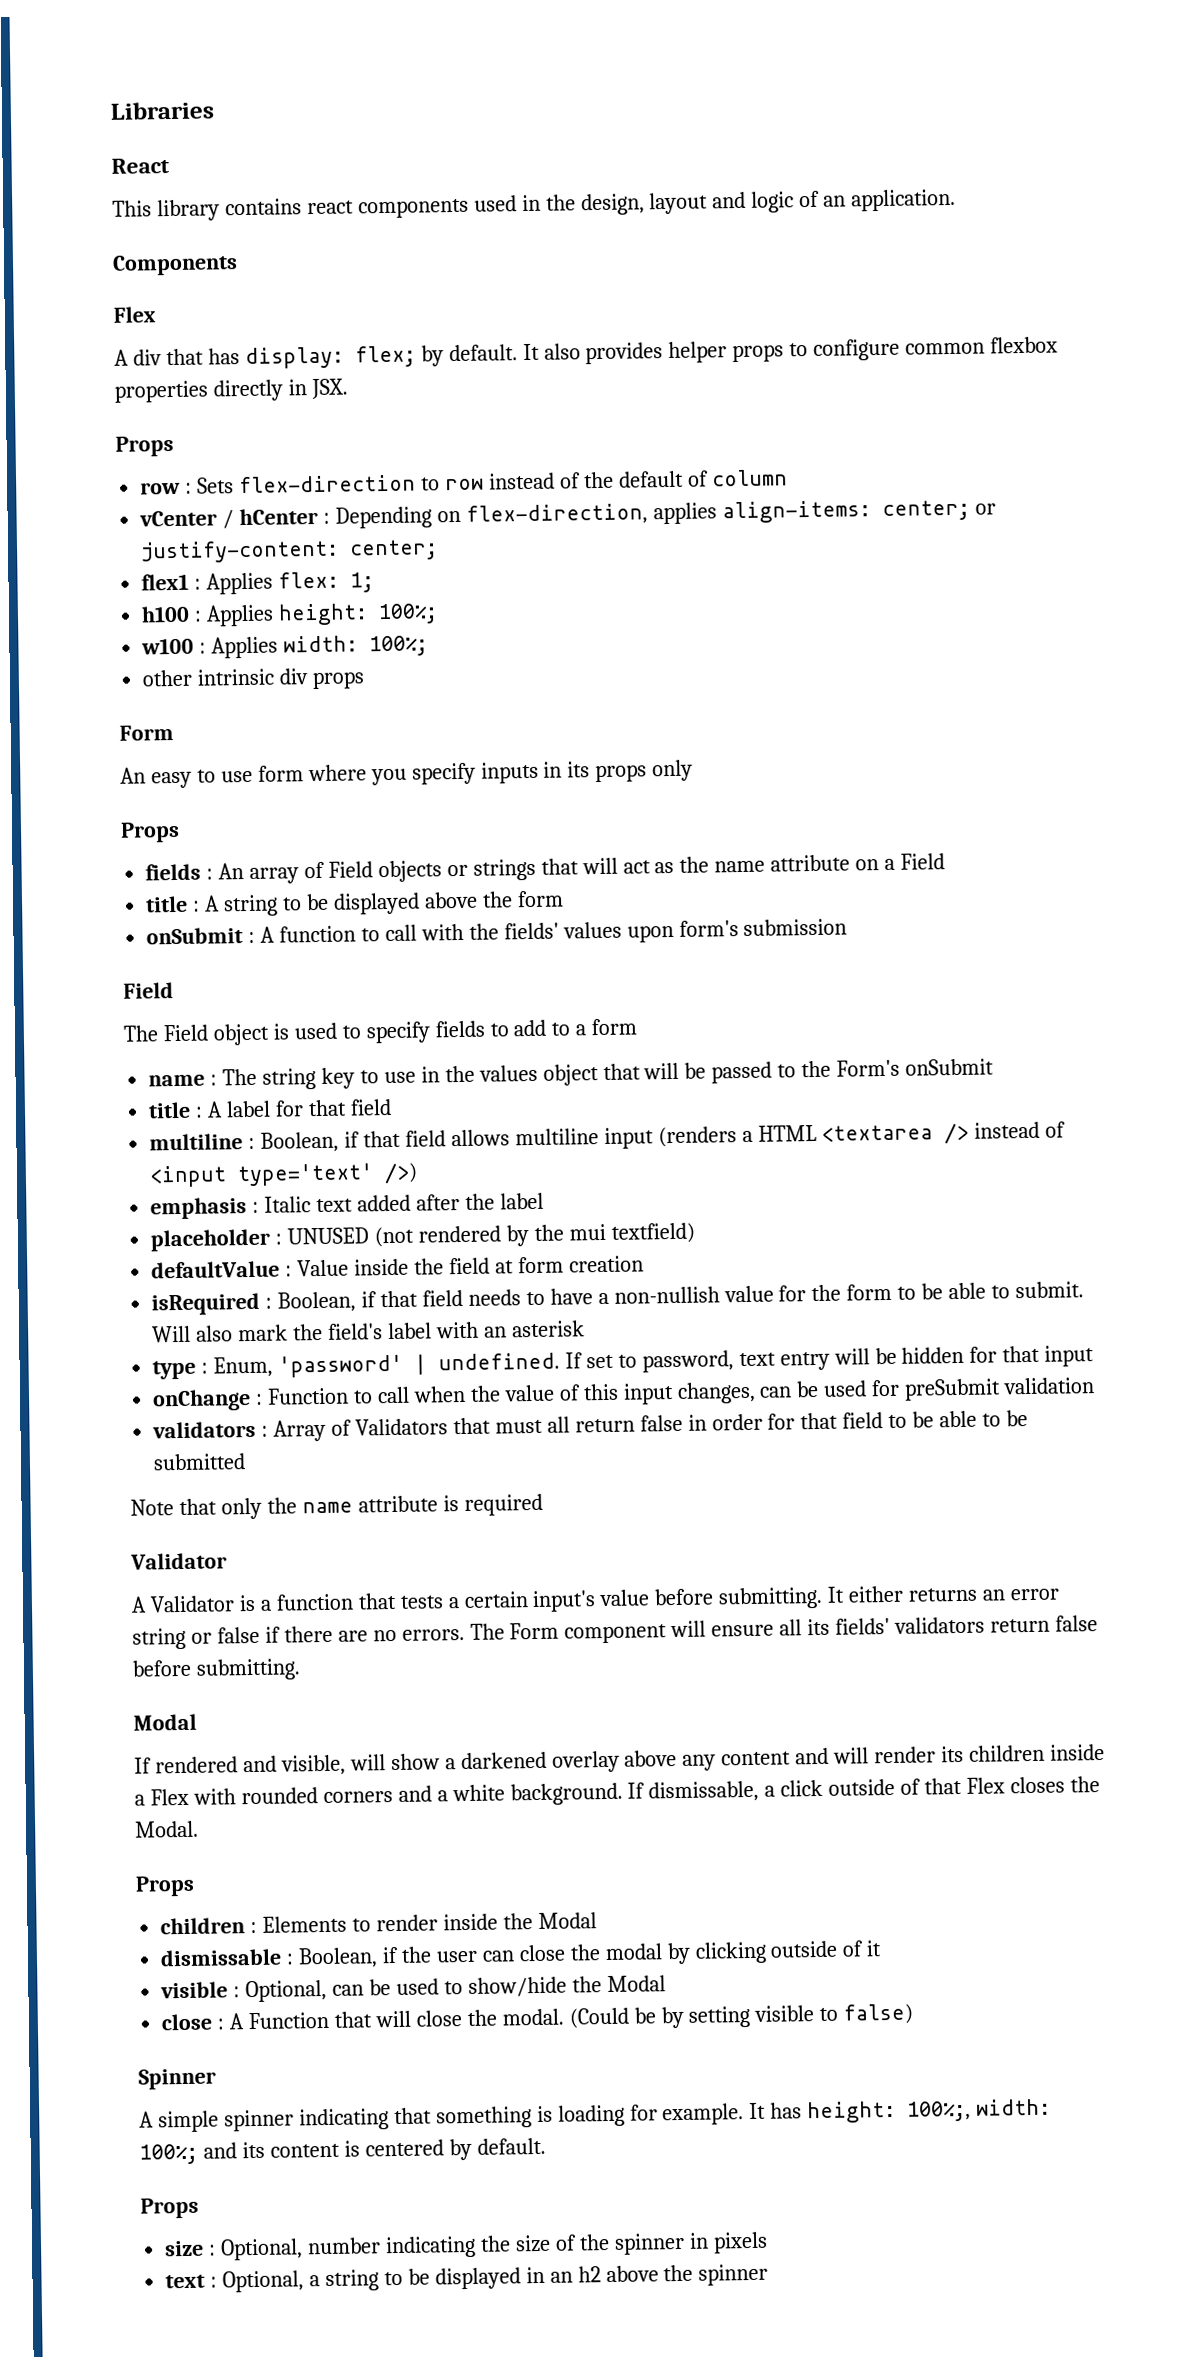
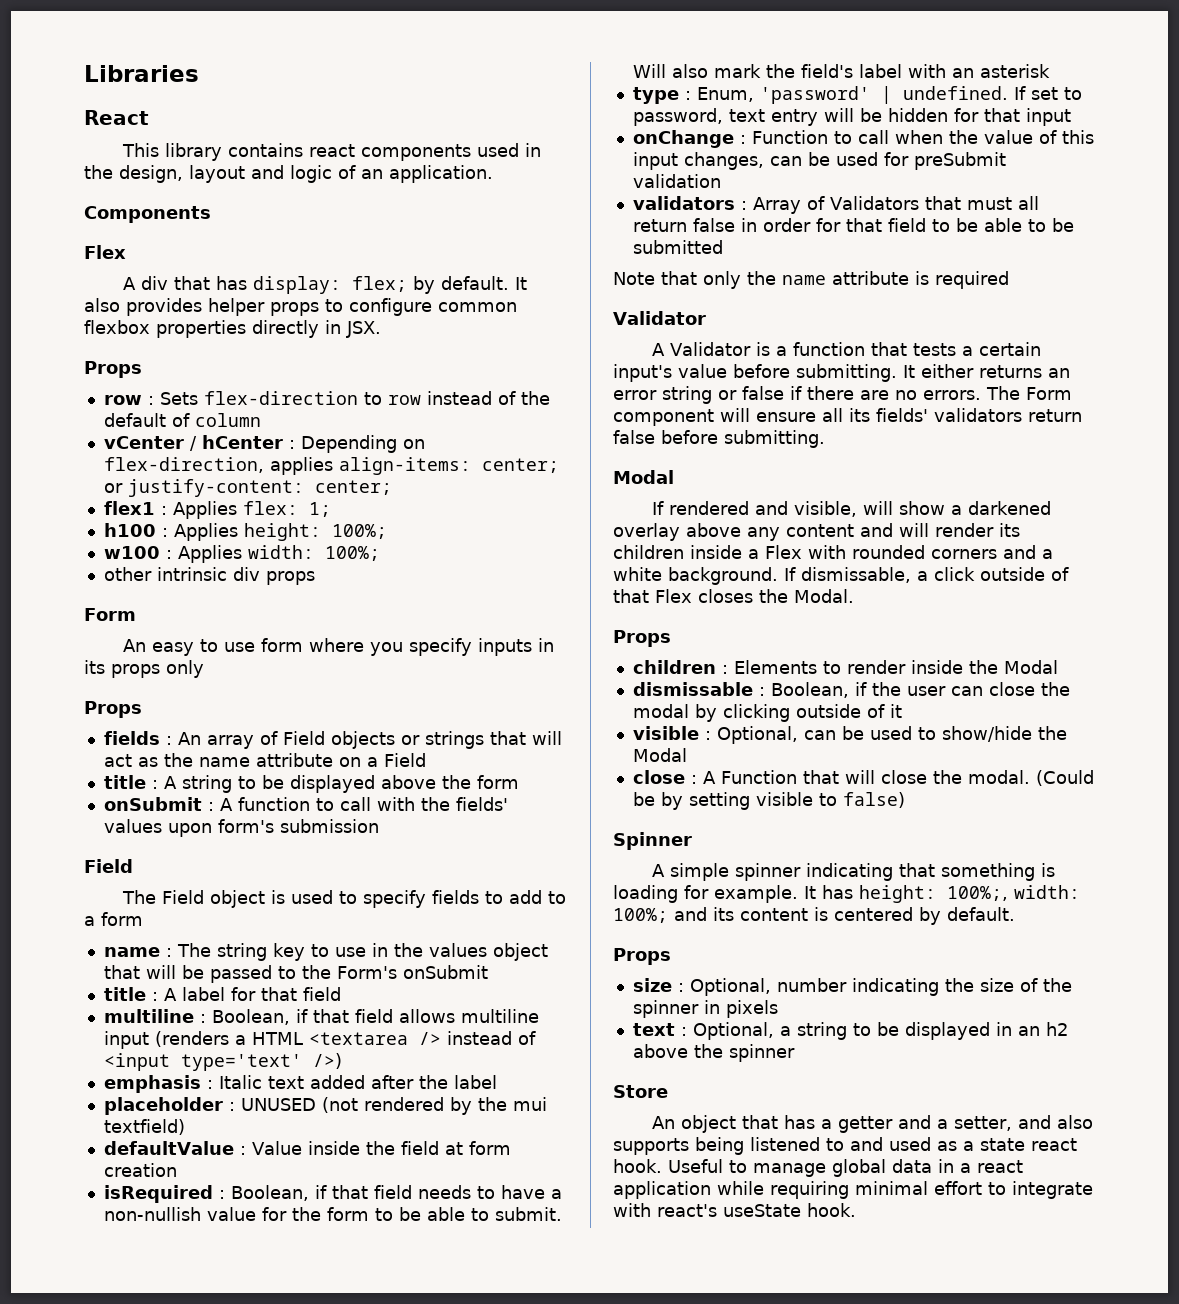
(769, 2274) none -> [613,1085,668,1098] [651,1115,1093,1133] [613,1137,1077,1155] [613,1159,1023,1177] [613,1181,1093,1199] [613,1203,856,1217] // Store // An object that has a getter and a setter, and also supports being listened to and used as a state react hook. Useful to manage global data in a react application while requiring minimal effort to integrate with react's useState hook.

